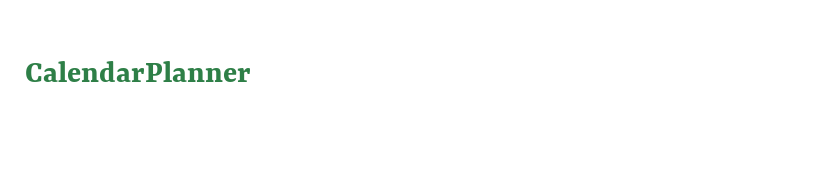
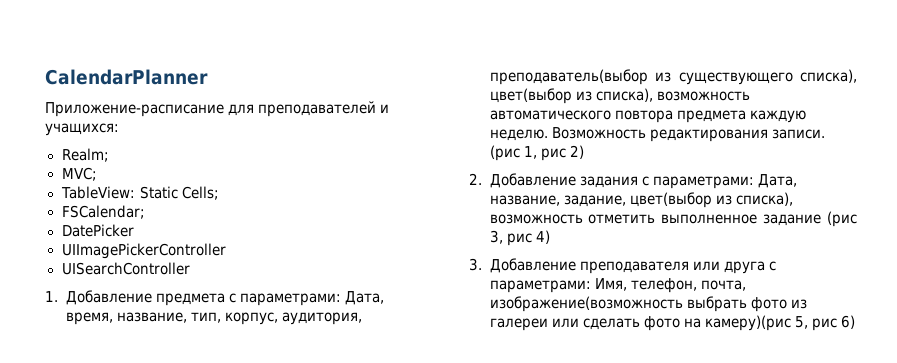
(251, 71) none -> [45,101,390,117] [45,123,119,136] [61,148,109,162] [61,167,97,181] [60,186,219,200] [61,205,145,219] [61,224,134,237] [61,243,226,259] [61,262,190,275] [45,290,384,306] [65,312,362,325] [489,69,857,85] [489,88,750,104] [489,110,806,123] [489,127,825,142] [489,145,584,161] [469,173,797,189] [489,192,793,208] [489,211,857,227] [489,230,550,246] [469,258,776,274] [489,278,746,293] [489,296,807,312] [489,315,855,331] // Приложение-расписание для преподавателей и учащихся: // Realm; // MVC; // TableView: Static Cells; // FSCalendar; // DatePicker // UIImagePickerController // UISearchController // 1. Добавление предмета с параметрами: Дата, время, название, тип, корпус, аудитория, преподаватель(выбор из существующего списка), цвет(выбор из списка), возможность автоматического повтора предмета каждую неделю. Возможность редактирования записи. (рис 1, рис 2) // 2. Добавление задания с параметрами: Дата, название, задание, цвет(выбор из списка), возможность отметить выполненное задание (рис 3, рис 4) // 3. Добавление преподавателя или друга с параметрами: Имя, телефон, почта, изображение(возможность выбрать фото из галереи или сделать фото на камеру)(рис 5, рис 6)

